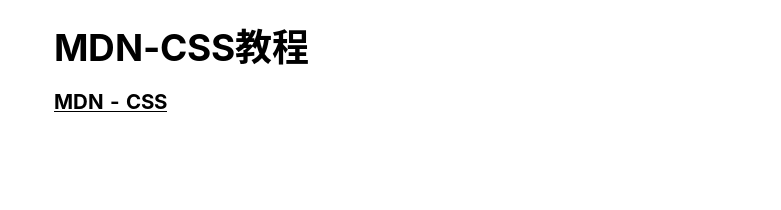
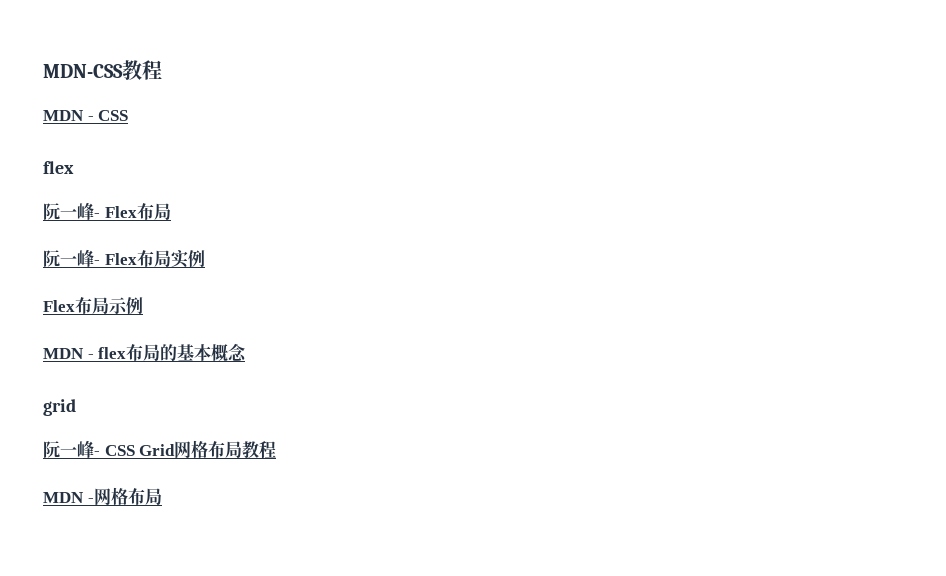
(167, 101) none -> [43,161,74,174] [43,202,171,220] [43,249,205,268] [43,297,143,314] [43,343,248,362] [43,399,76,416] [43,440,277,459] [43,487,162,505] // flex // 阮一峰- Flex布局 // 阮一峰- Flex布局实例 // Flex布局示例 // MDN - flex布局的基本概念 // grid // 阮一峰- CSS Grid网格布局教程 // MDN -网格布局

